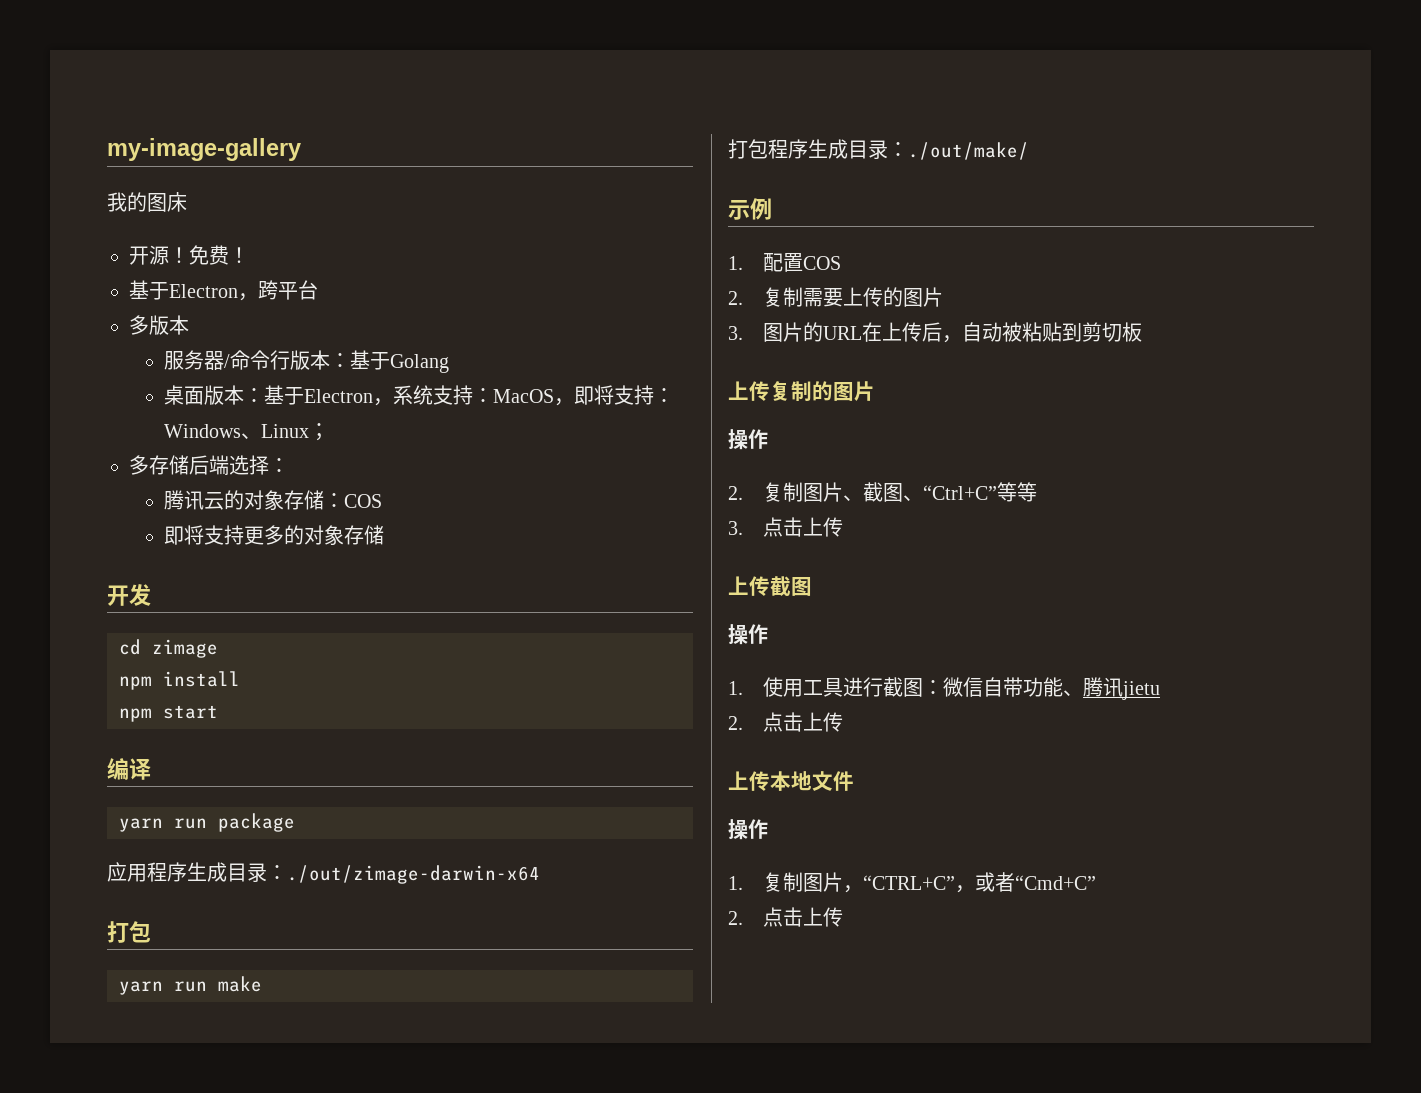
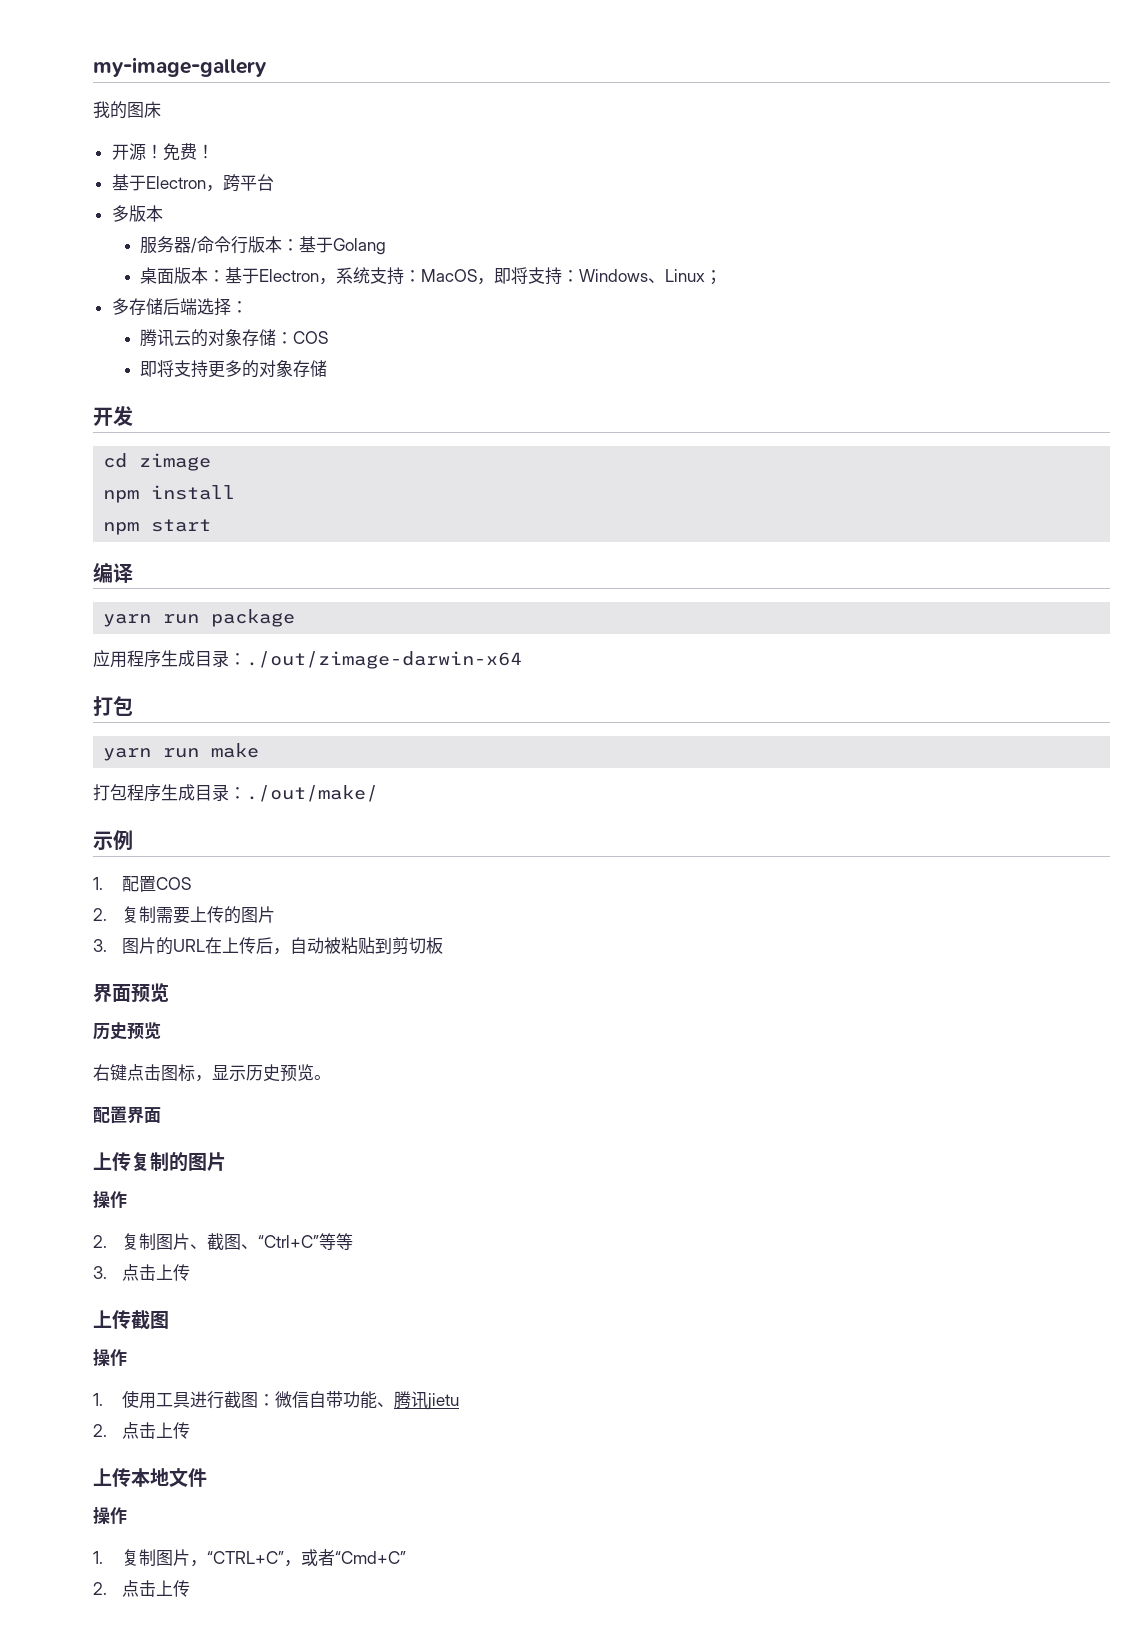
(1142, 332) none -> [93,983,169,1003] [93,1022,161,1040] [93,1064,331,1082] [93,1106,161,1124] // 界面预览 // 历史预览 // 右键点击图标，显示历史预览。 // 配置界面

